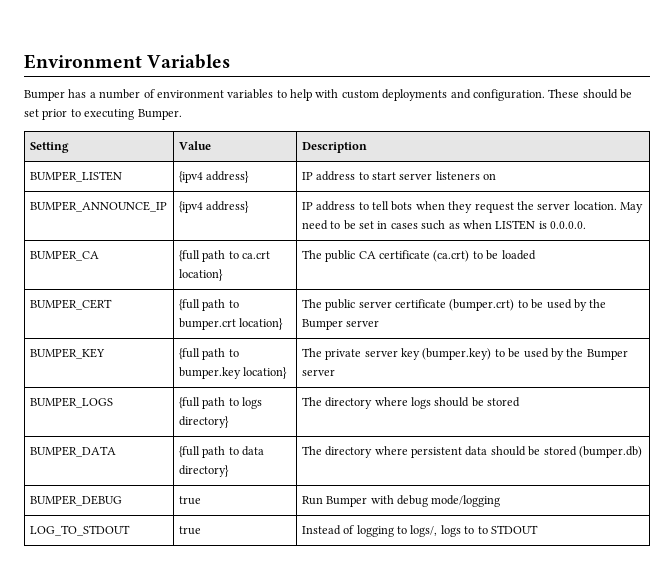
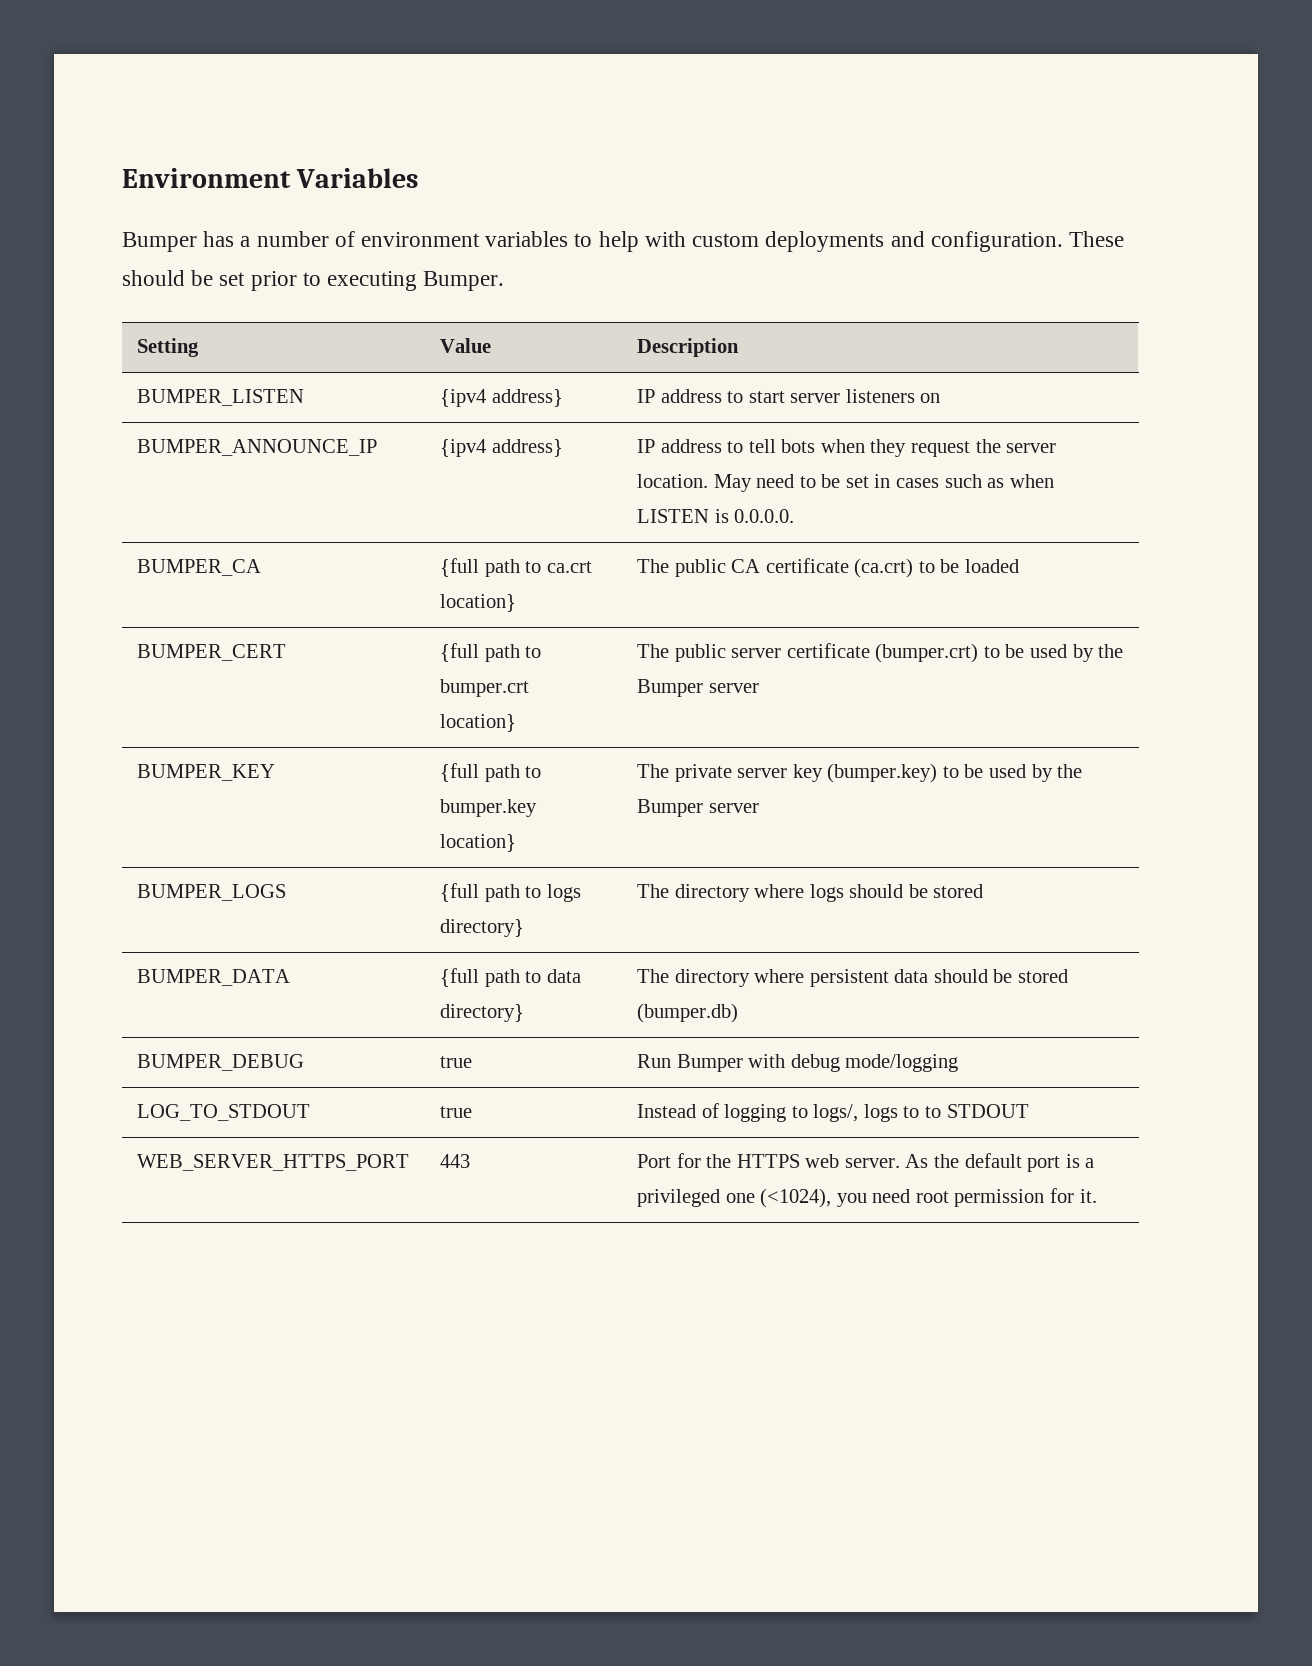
(538, 529) none -> [137,1154,410,1171] [440,1154,471,1168] [637,1153,1095,1172] [637,1188,1097,1208] // WEB_SERVER_HTTPS_PORT | 443 | Port for the HTTPS web server. As the default port is a privileged one (<1024), you need root permission for it.

